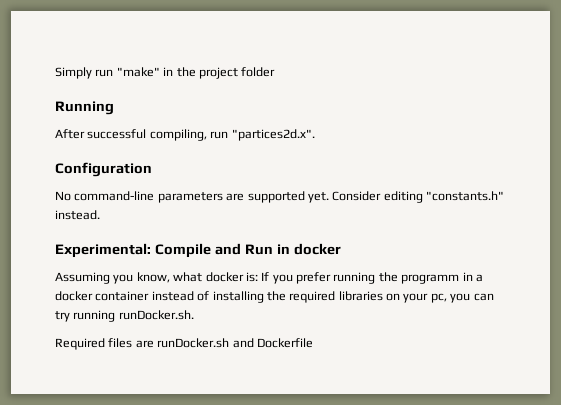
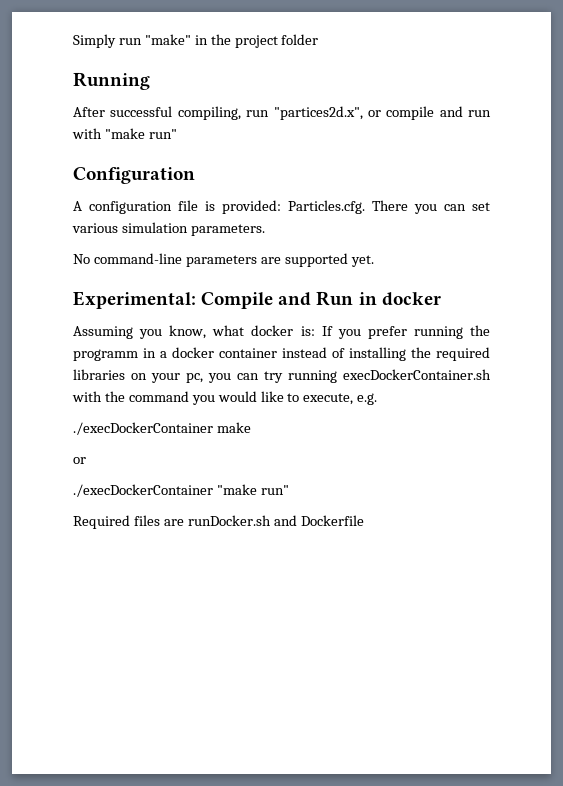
[231,129,315,141] [55,162,152,177] "partices2d.x". // Configuration -> [273,106,491,120] [72,128,177,139] [73,167,195,184] [73,200,490,214] [72,222,265,236] "partices2d.x", or compile and run with "make run" // Configuration // A configuration file is provided: Particles.cfg. There you can set various simulation parameters.
[332,191,504,203] [55,210,100,220] Consider editing "constants.h" instead. -> (374, 261) none
[118,310,194,320] runDocker.sh. -> [343,369,491,380] [72,391,378,405] [73,422,251,435] [73,457,86,464] [73,484,289,497] execDockerContainer.sh with the command you would like to execute, e.g. // ./execDockerContainer make // or // ./execDockerContainer "make run"

